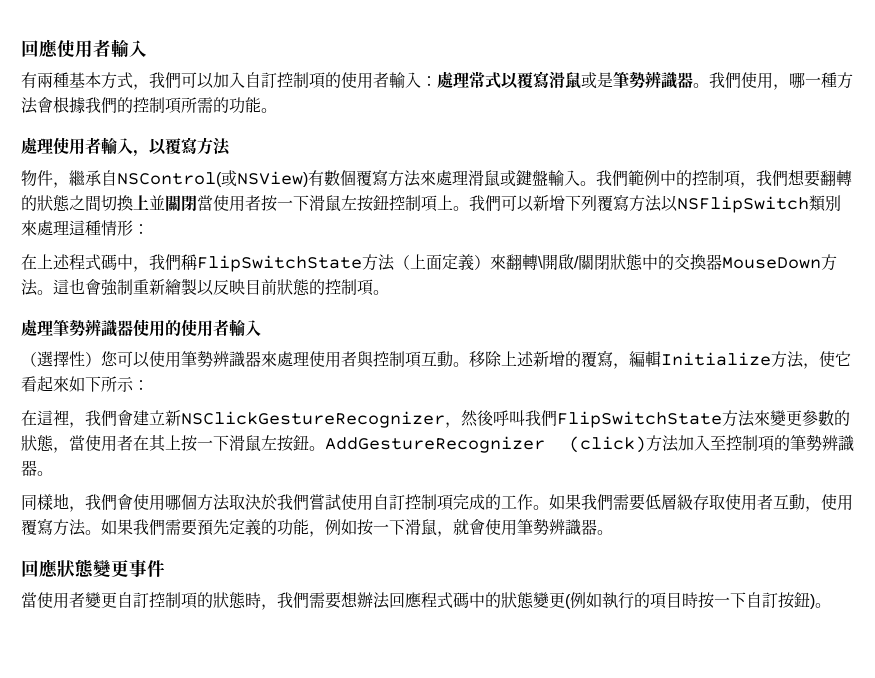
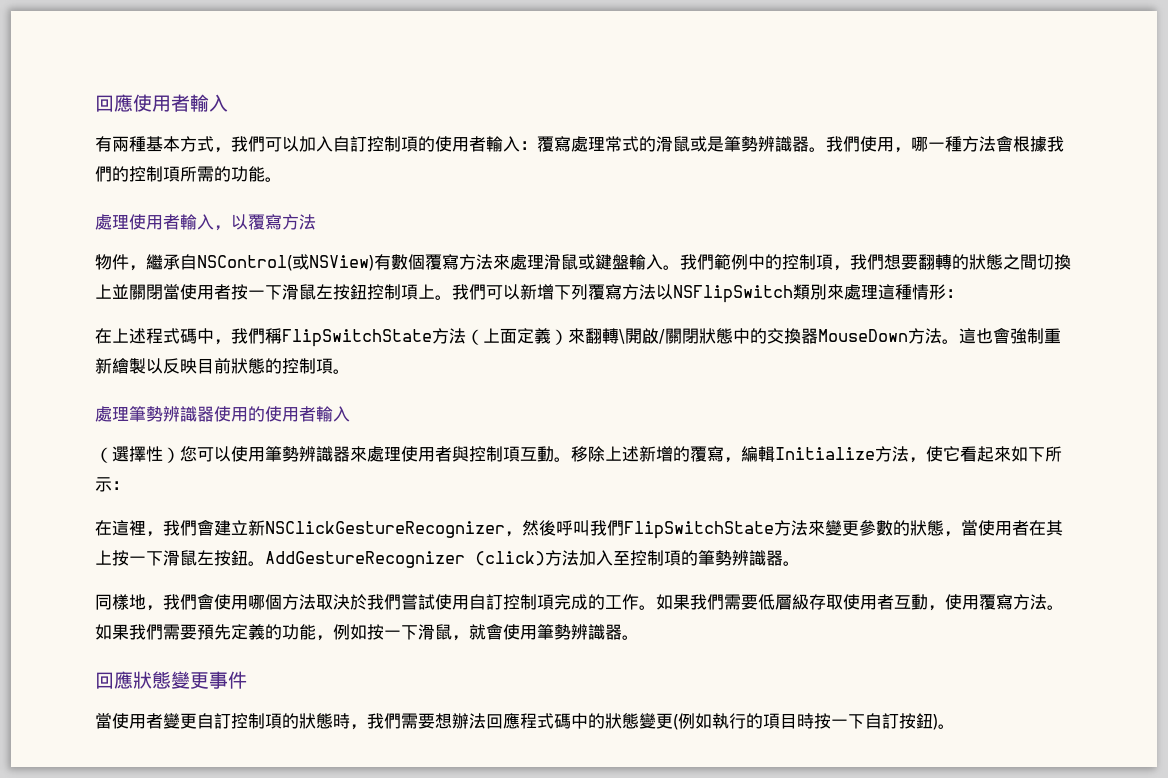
(437, 81) none -> [537,136,571,152] 覆寫
[501,71,549,89] 以覆寫 -> [639,136,656,152] 的

